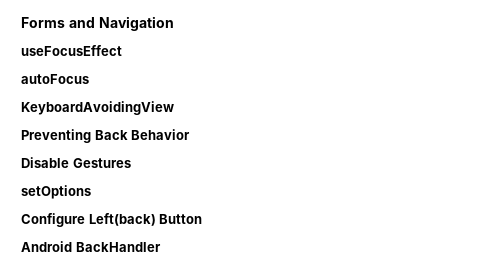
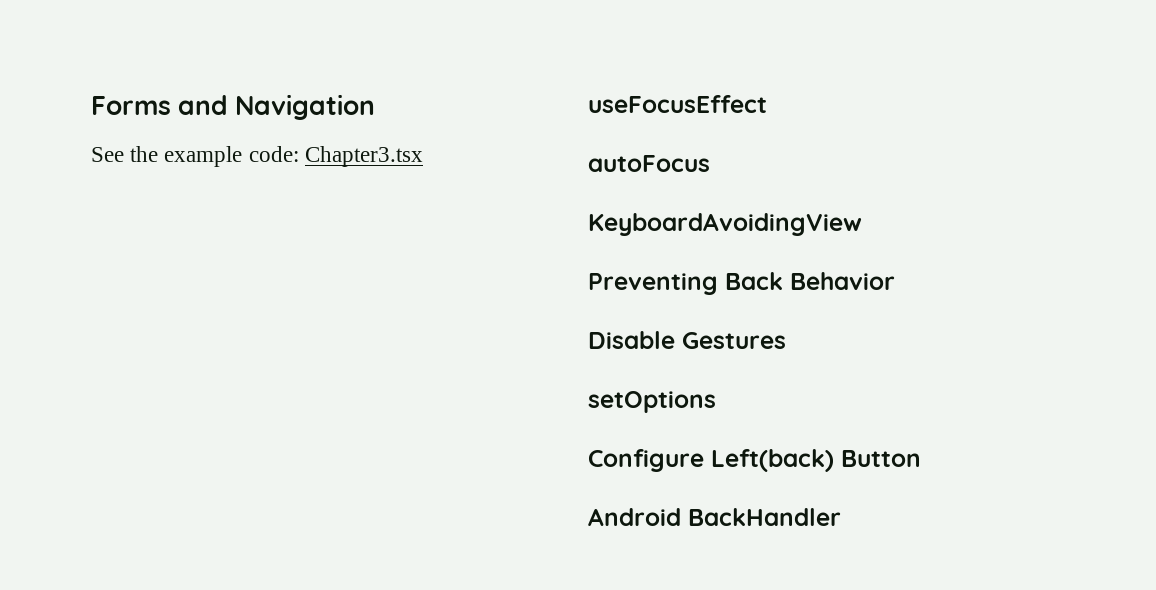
(174, 23) none -> [91,146,423,167] // See the example code: Chapter3.tsx

